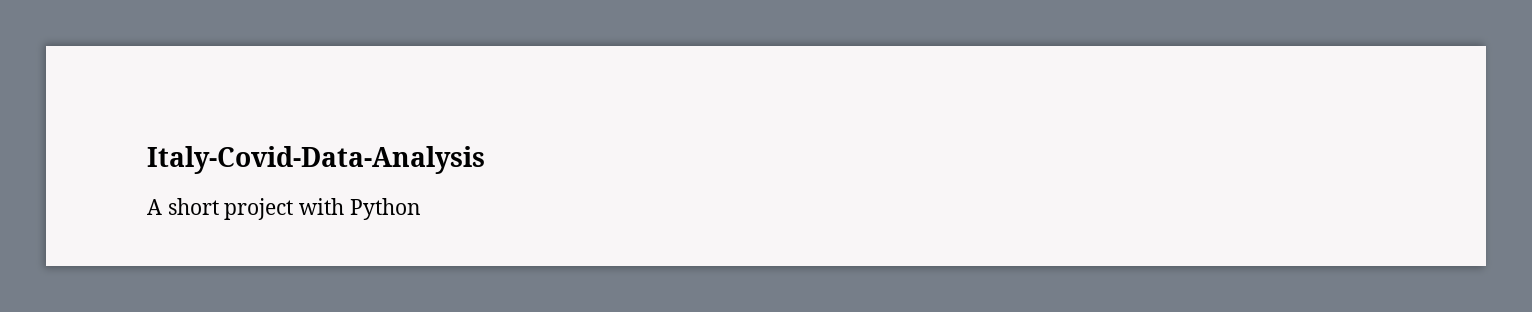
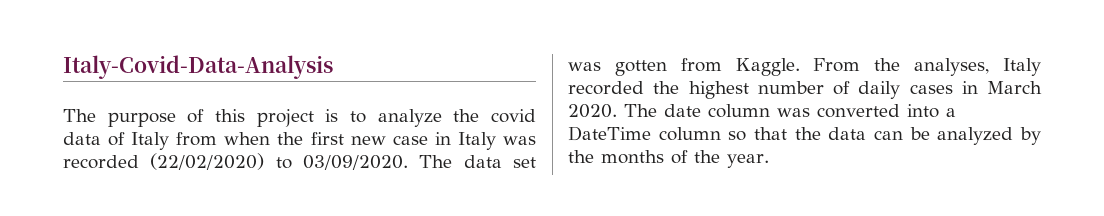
[147,198,421,220] A short project with Python -> [63,109,536,127] [63,132,536,150] [63,153,536,170] [568,58,1041,76] [568,81,1042,99] [568,104,956,118] [568,126,1041,145] [568,150,769,168] The purpose of this project is to analyze the covid data of Italy from when the first new case in Italy was recorded (22/02/2020) to 03/09/2020. The data set was gotten from Kaggle. From the analyses, Italy recorded the highest number of daily cases in March 2020. The date column was converted into a DateTime column so that the data can be analyzed by the months of the year.

